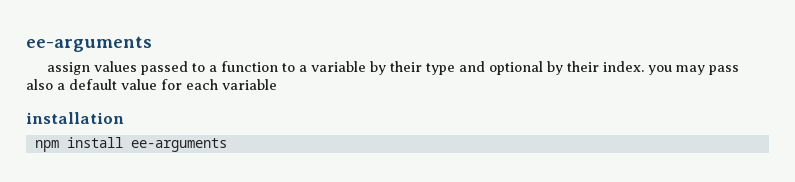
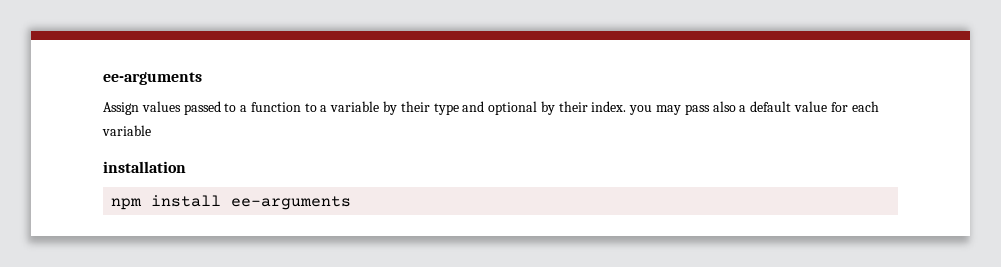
[46,62,90,75] assign -> [103,102,139,115] Assign

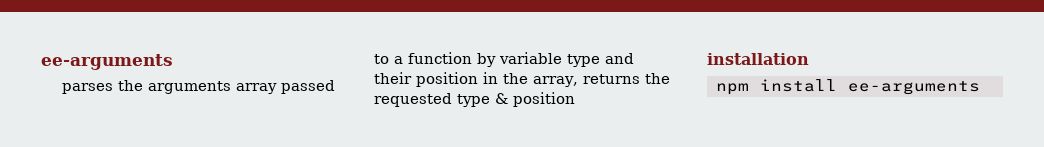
[103,101,879,115] [102,125,151,136] Assign values passed to a function to a variable by their type and optional by their index. you may pass also a default value for each variable -> [62,80,336,94] [374,52,634,67] [374,72,670,87] [374,92,575,107] parses the arguments array passed to a function by variable type and their position in the array, returns the requested type & position

